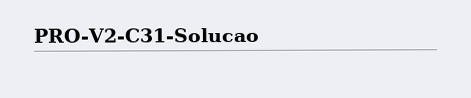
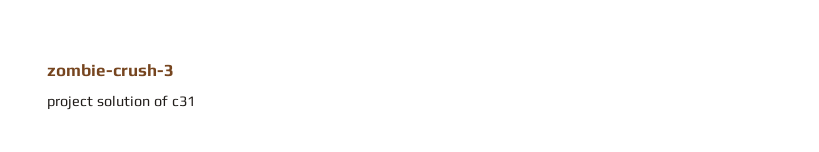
[33,27,259,43] PRO-V2-C31-Solucao -> [47,64,174,77] [47,95,195,110] zombie-crush-3 // project solution of c31

